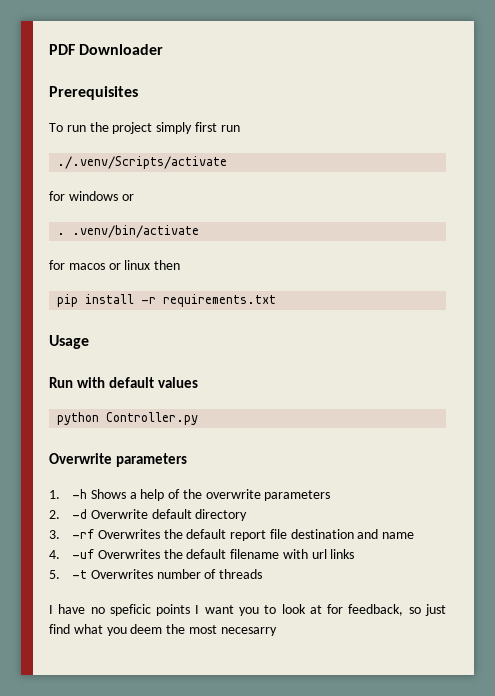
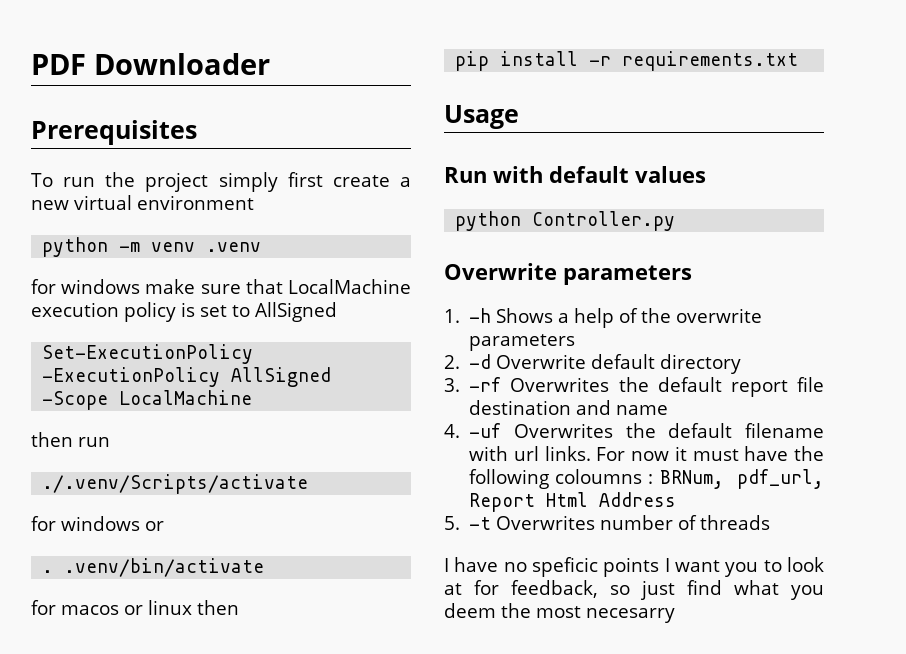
(217, 127) none -> [332,175,411,187] [31,195,254,210] [42,237,262,257] [31,279,411,294] [31,302,337,322] [42,344,254,364] [42,367,332,387] [42,390,253,410] [31,432,73,447] create a new virtual environment // python -m venv .venv // for windows make sure that LocalMachine execution policy is set to AllSigned // Set-ExecutionPolicy -ExecutionPolicy AllSigned -Scope LocalMachine // then
[330,549,355,559] links -> [544,446,824,461] [469,469,824,489] [469,492,677,512] links. For now it must have the following coloumns : BRNum, pdf_url, Report Html Address

